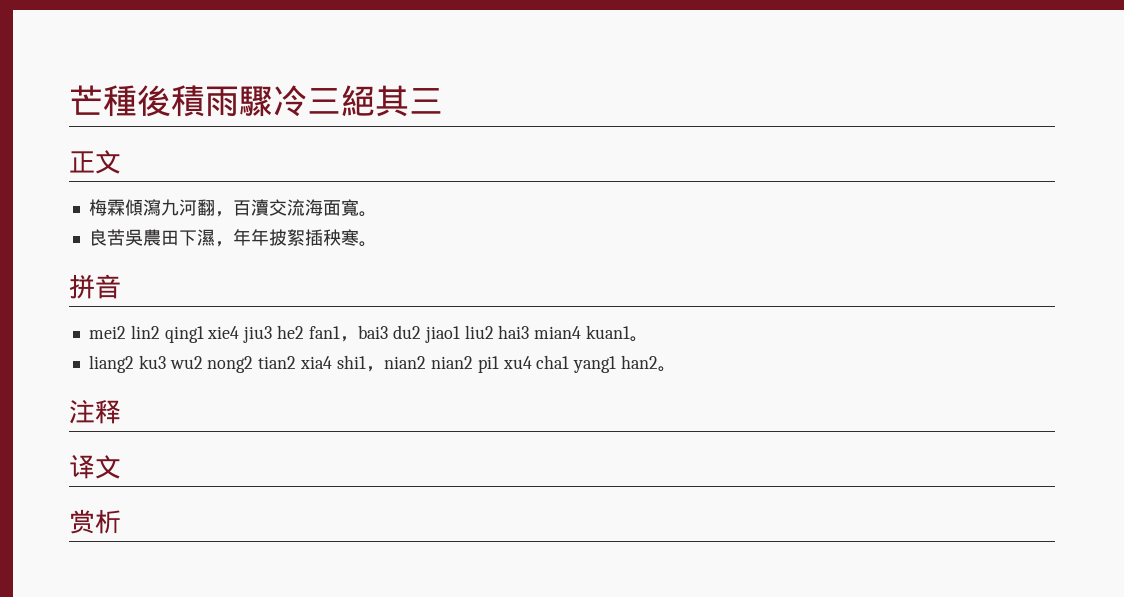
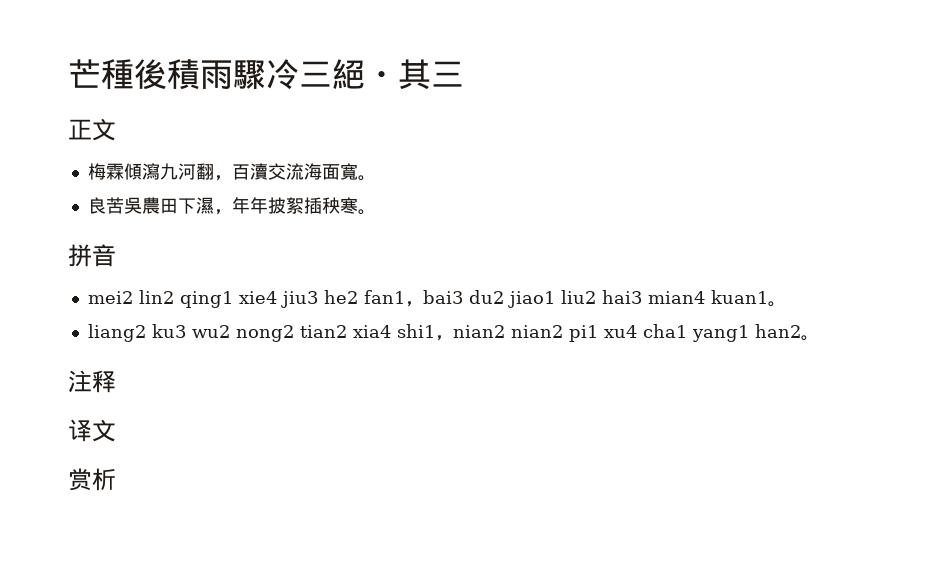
(375, 101) none -> [365,71,398,86] ・

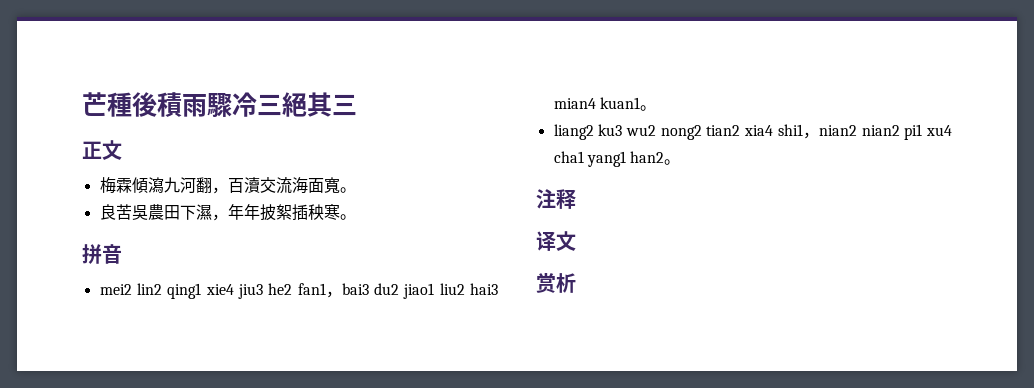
[365,71,398,86] ・ -> (307, 104) none

